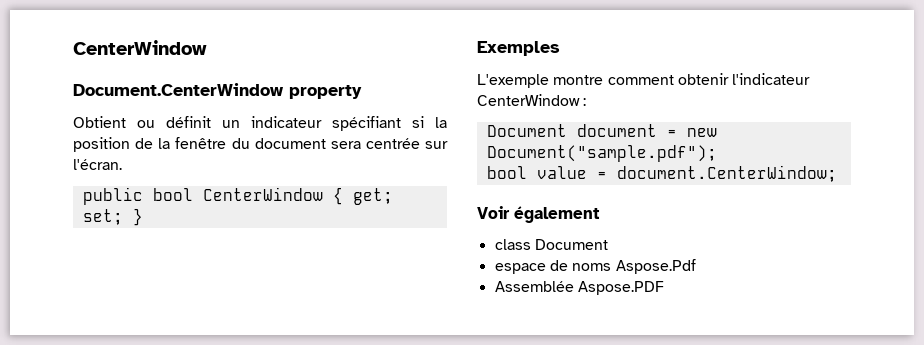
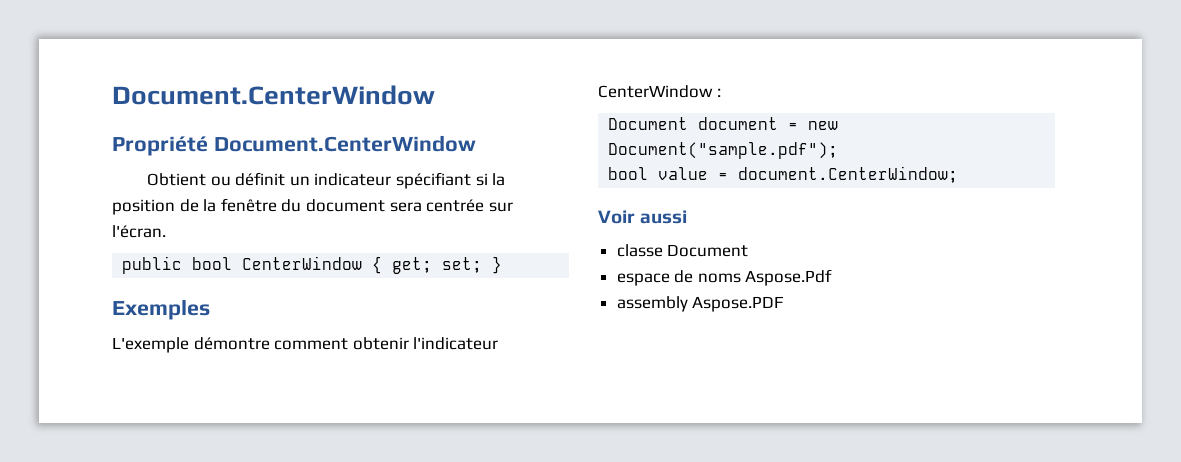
[73,40,207,55] [73,83,362,99] CenterWindow // Document.CenterWindow property -> [112,85,435,105] [112,135,476,156] Document.CenterWindow // Propriété Document.CenterWindow
[553,75,604,85] montre -> [193,337,270,350] démontre
[514,206,600,223] [494,239,531,250] également // class -> [640,210,688,224] [616,244,663,257] aussi // classe
[494,281,574,292] Assemblée -> [616,296,688,312] assembly

